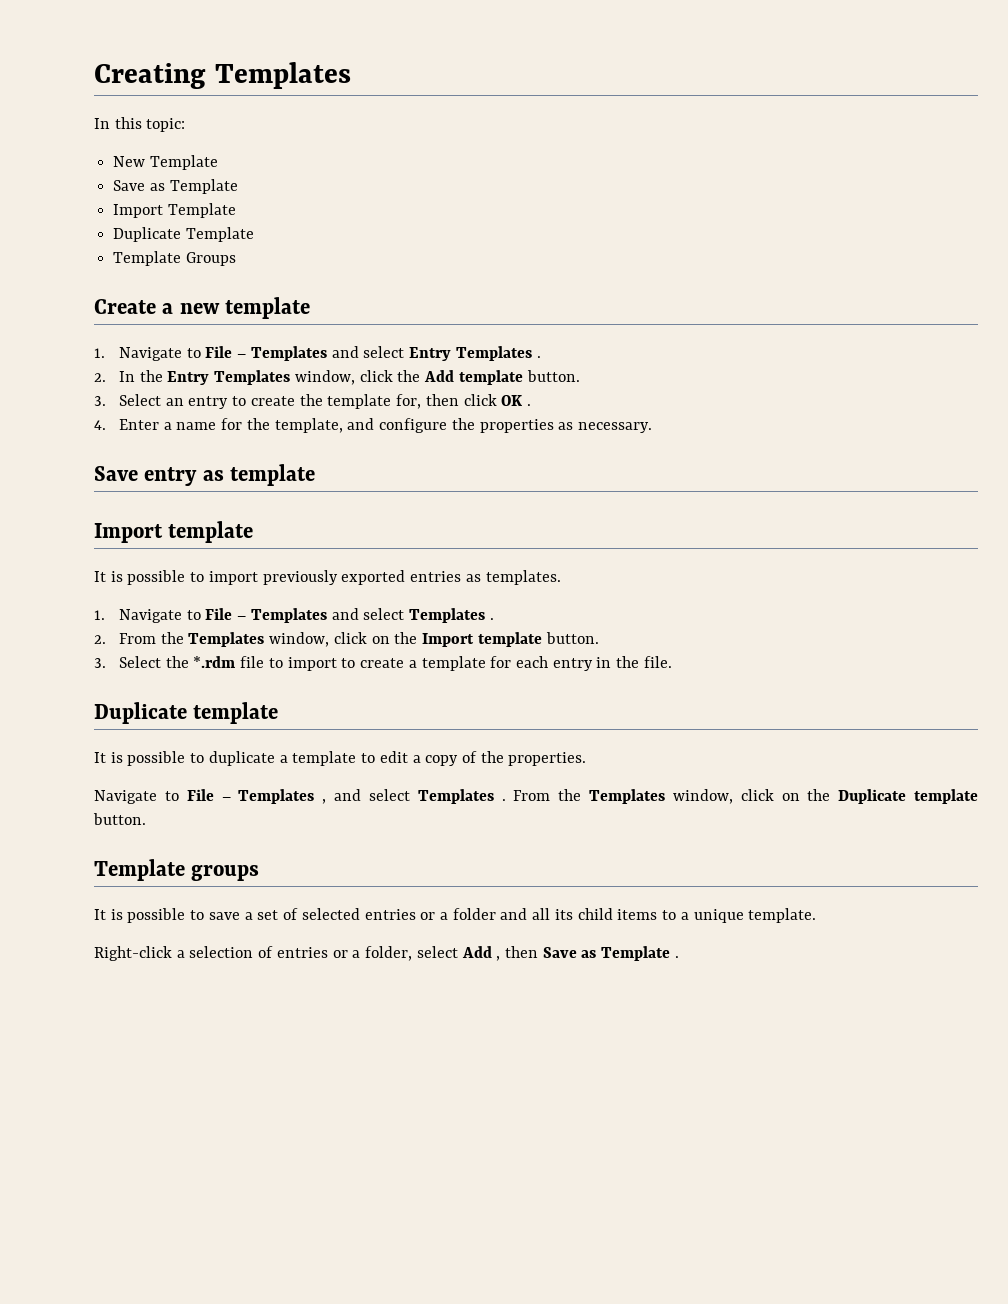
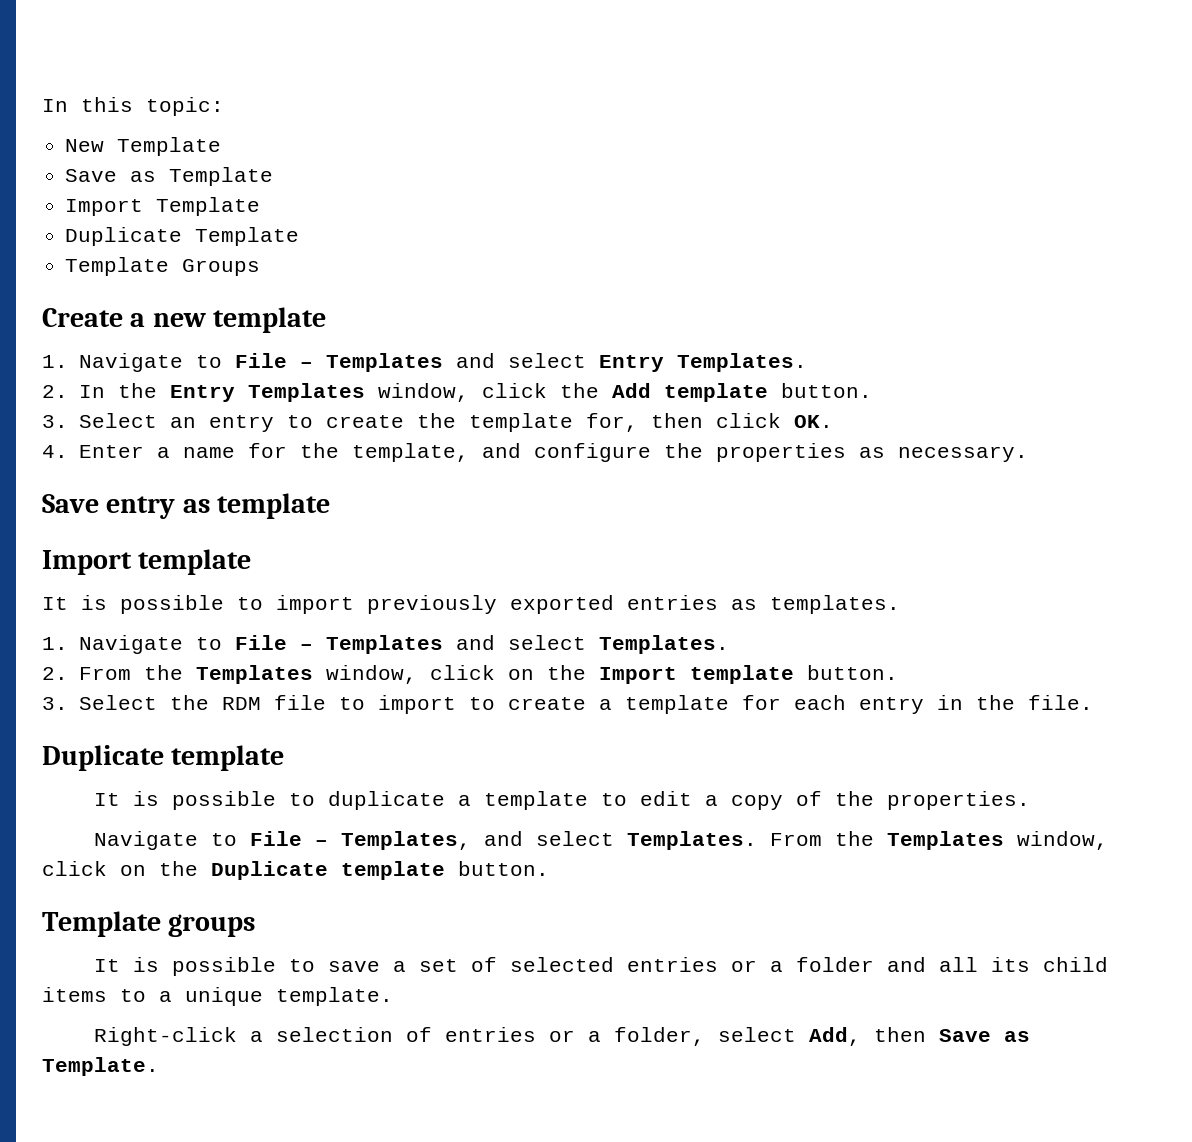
[94,62,351,89] Creating Templates // -> (42, 105) none
[455,346,541,361] Templates . -> [676,353,807,372] Templates.
[501,395,531,406] OK . -> [793,415,833,428] OK.
[409,608,494,623] Templates . -> [598,635,729,654] Templates.
[193,656,236,668] *.rdm -> [221,697,261,710] RDM
[238,789,506,804] Templates , and select Templates . -> [340,831,757,850] Templates, and select Templates.
[461,946,501,961] Add , -> [808,1027,861,1046] Add,
[601,946,679,961] Template . -> [42,1057,159,1076] Template.

